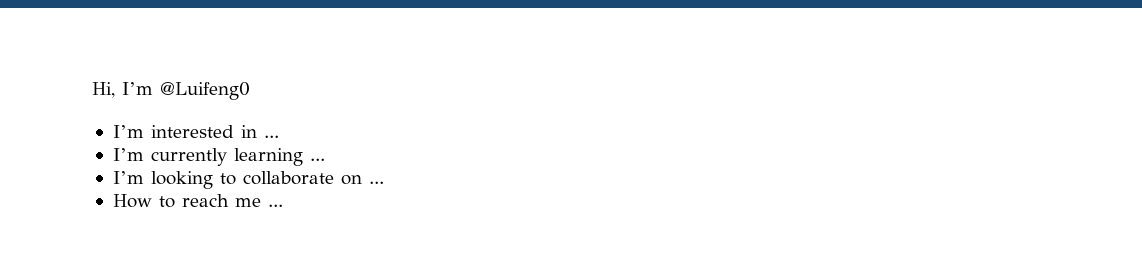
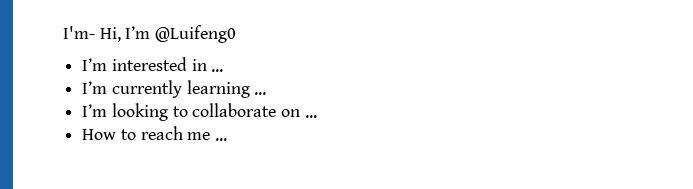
(92, 90) none -> [63,26,95,39] I'm-

